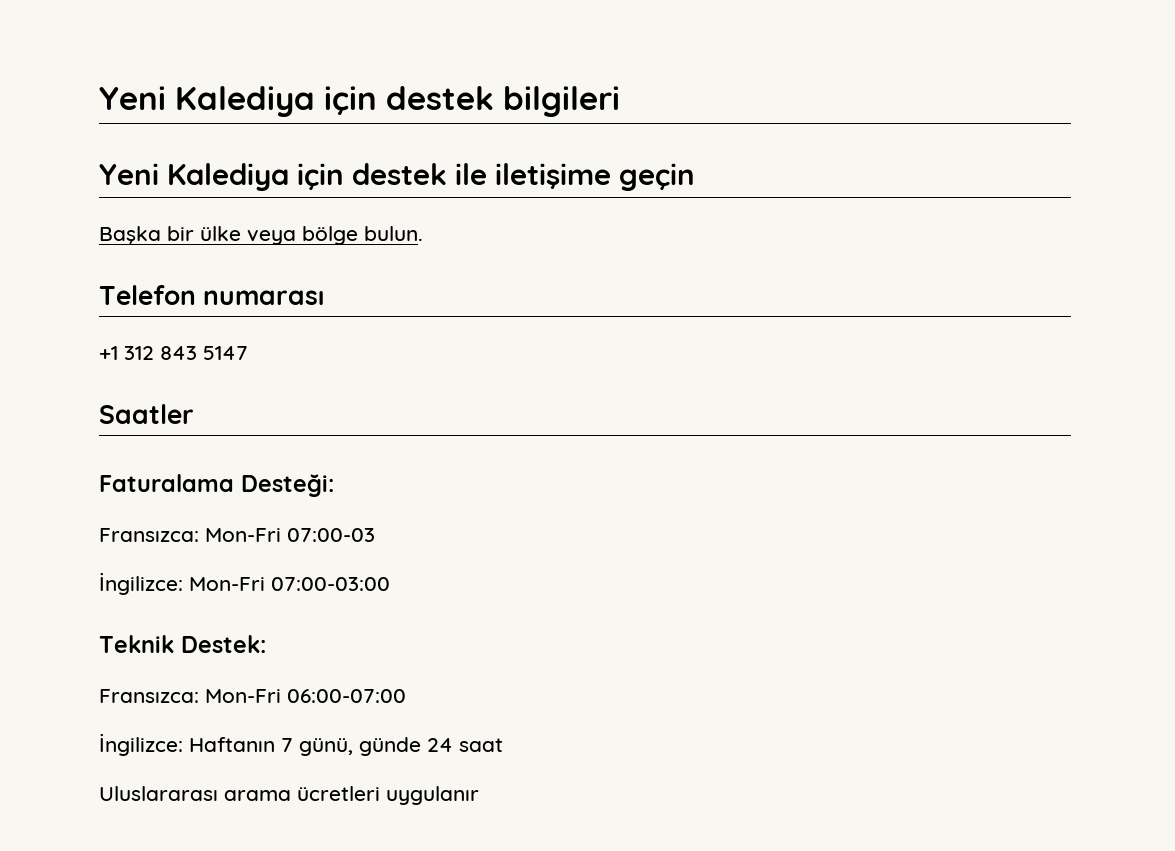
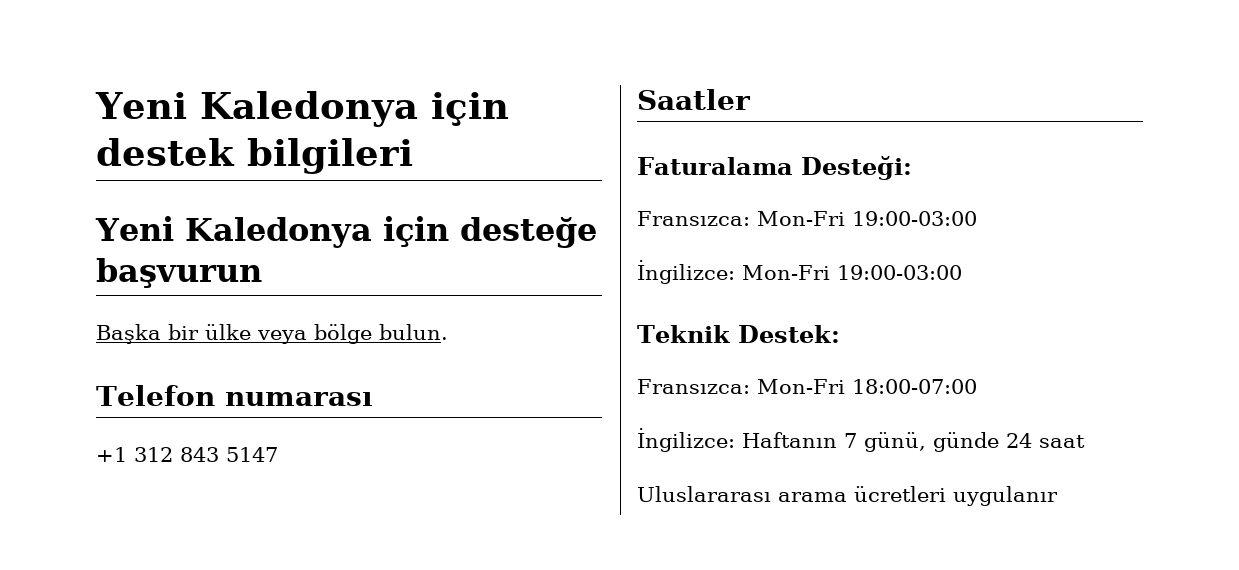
[99,86,315,117] Yeni Kalediya -> [95,91,418,127] Yeni Kaledonya
[167,163,695,191] Kalediya için destek ile iletişime geçin -> [184,216,597,248] [96,258,262,288] Kaledonya için desteğe başvurun
[287,528,375,542] 07:00-03 -> [852,211,977,226] 19:00-03:00
[271,577,390,591] 07:00-03:00 -> [837,265,962,280] 19:00-03:00
[287,689,406,703] 06:00-07:00 -> [852,379,977,394] 18:00-07:00

